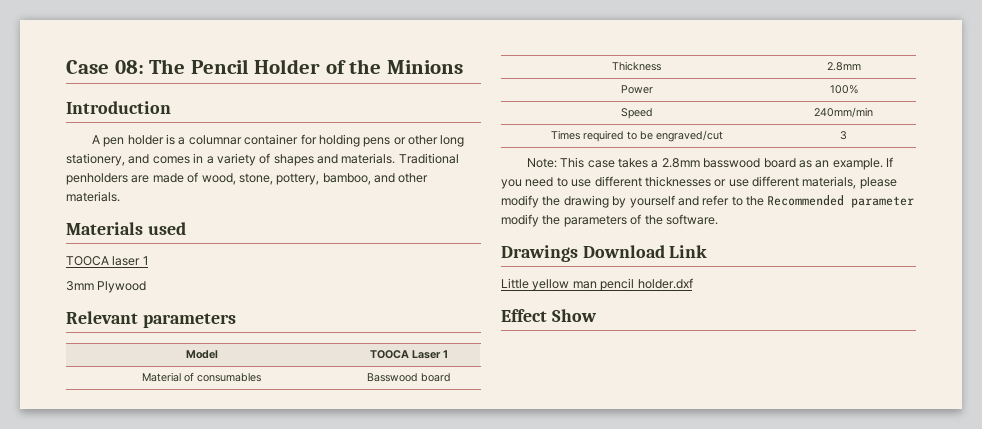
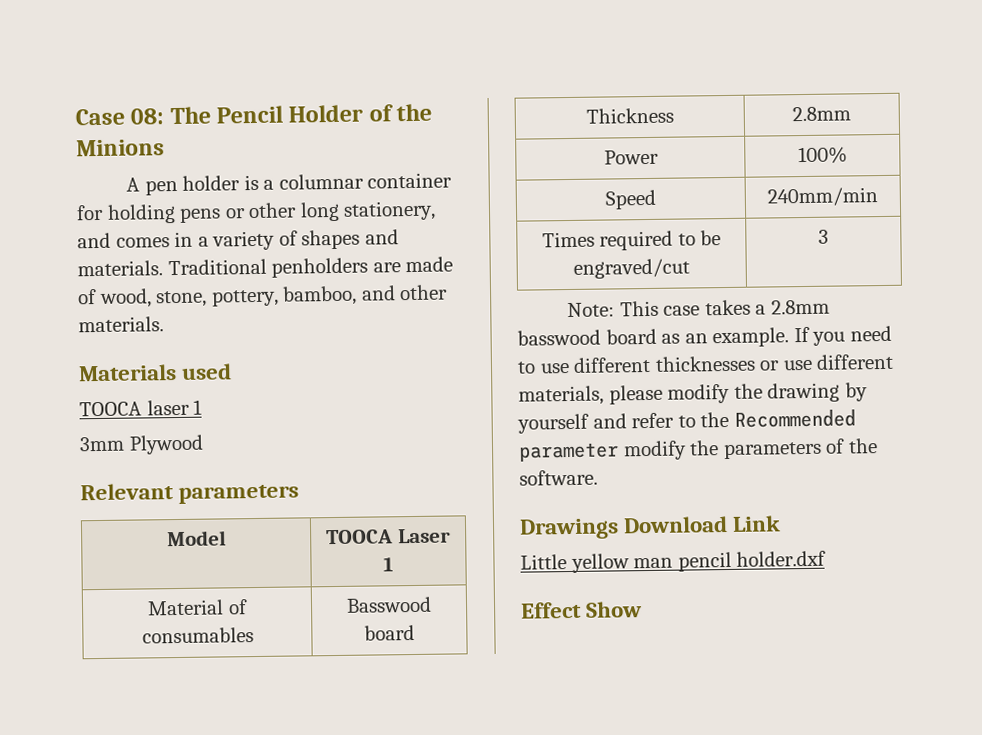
[66,101,171,114] // Introduction -> (165, 148) none

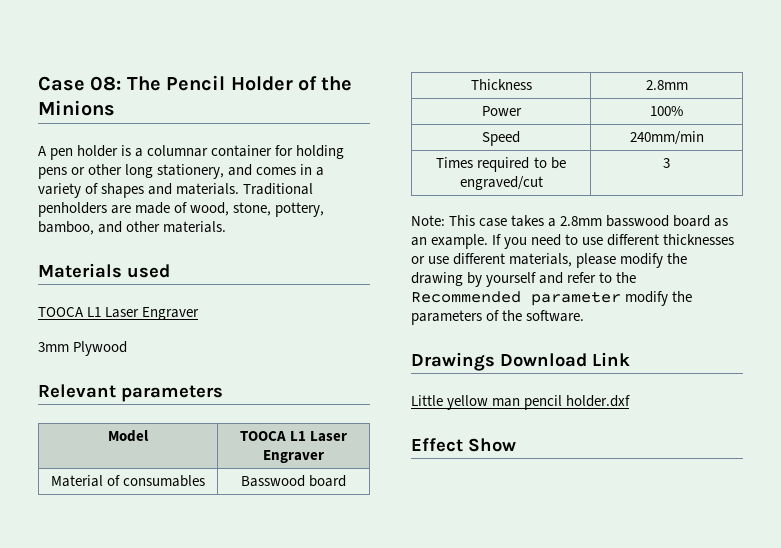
[146,399,203,416] laser 1 -> [87,307,200,320] L1 Laser Engraver
[397,528,451,544] [383,557,394,572] Laser 1 -> [290,431,348,442] [263,450,324,463] L1 Laser Engraver

